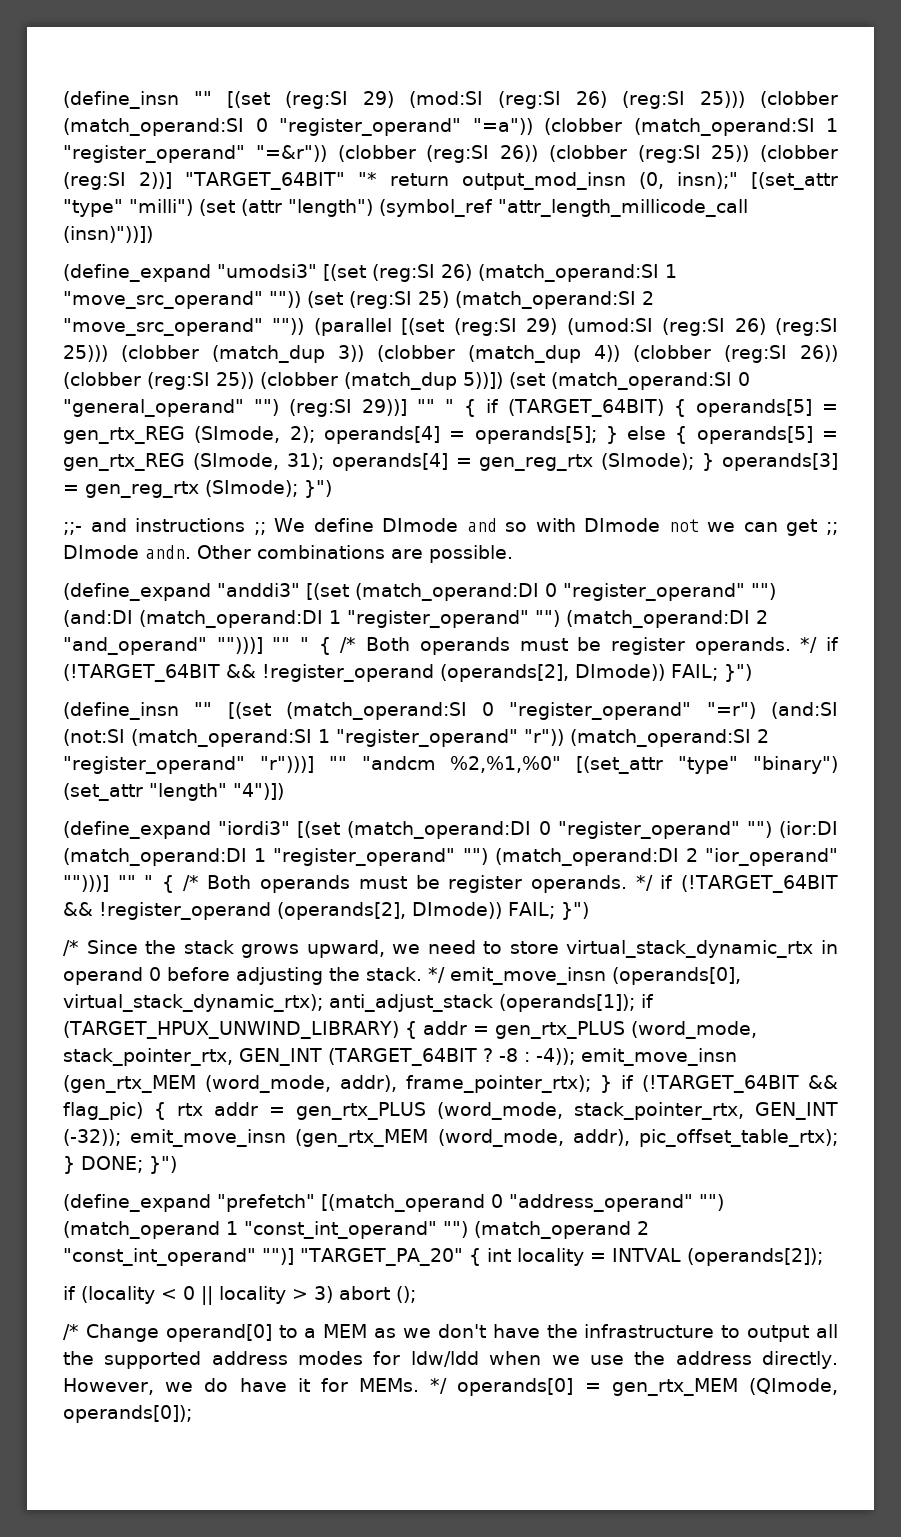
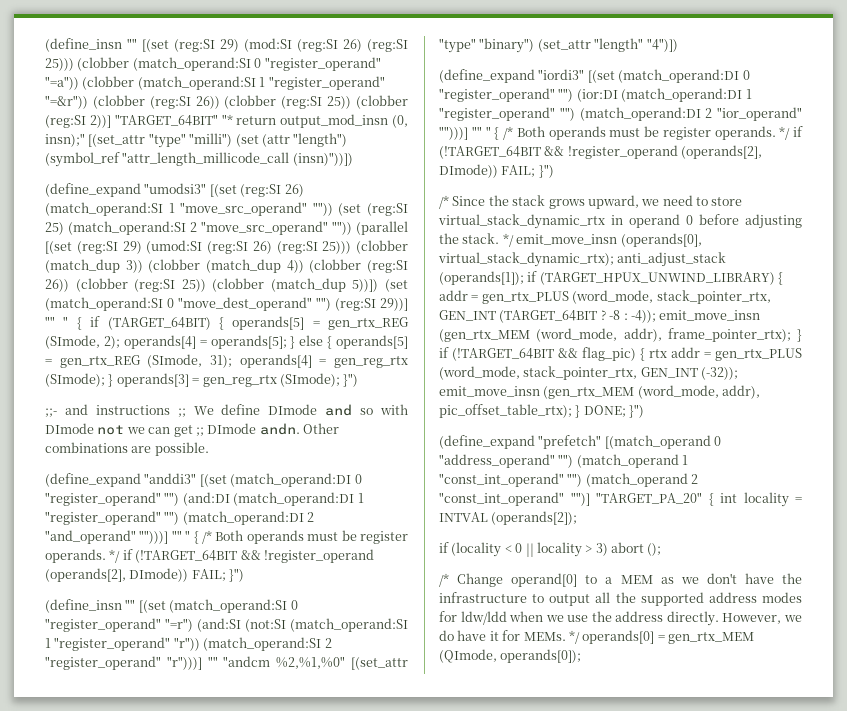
[63,399,244,417] "general_operand" -> [178,297,312,311] "move_dest_operand"

